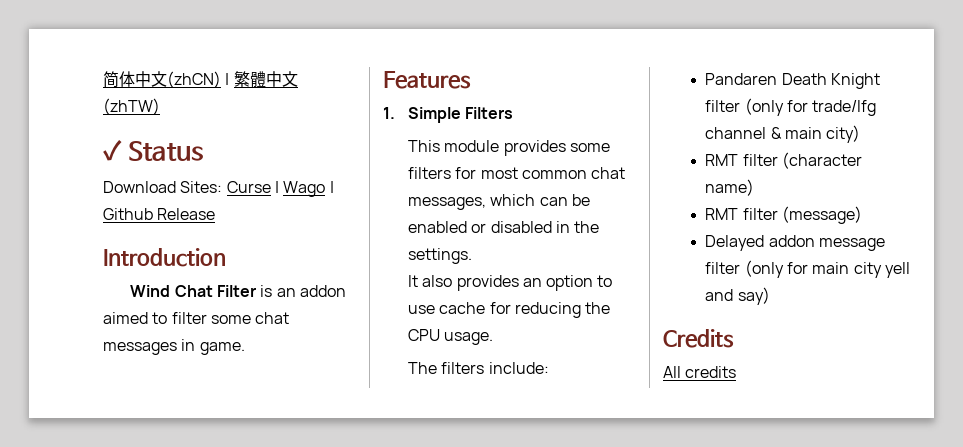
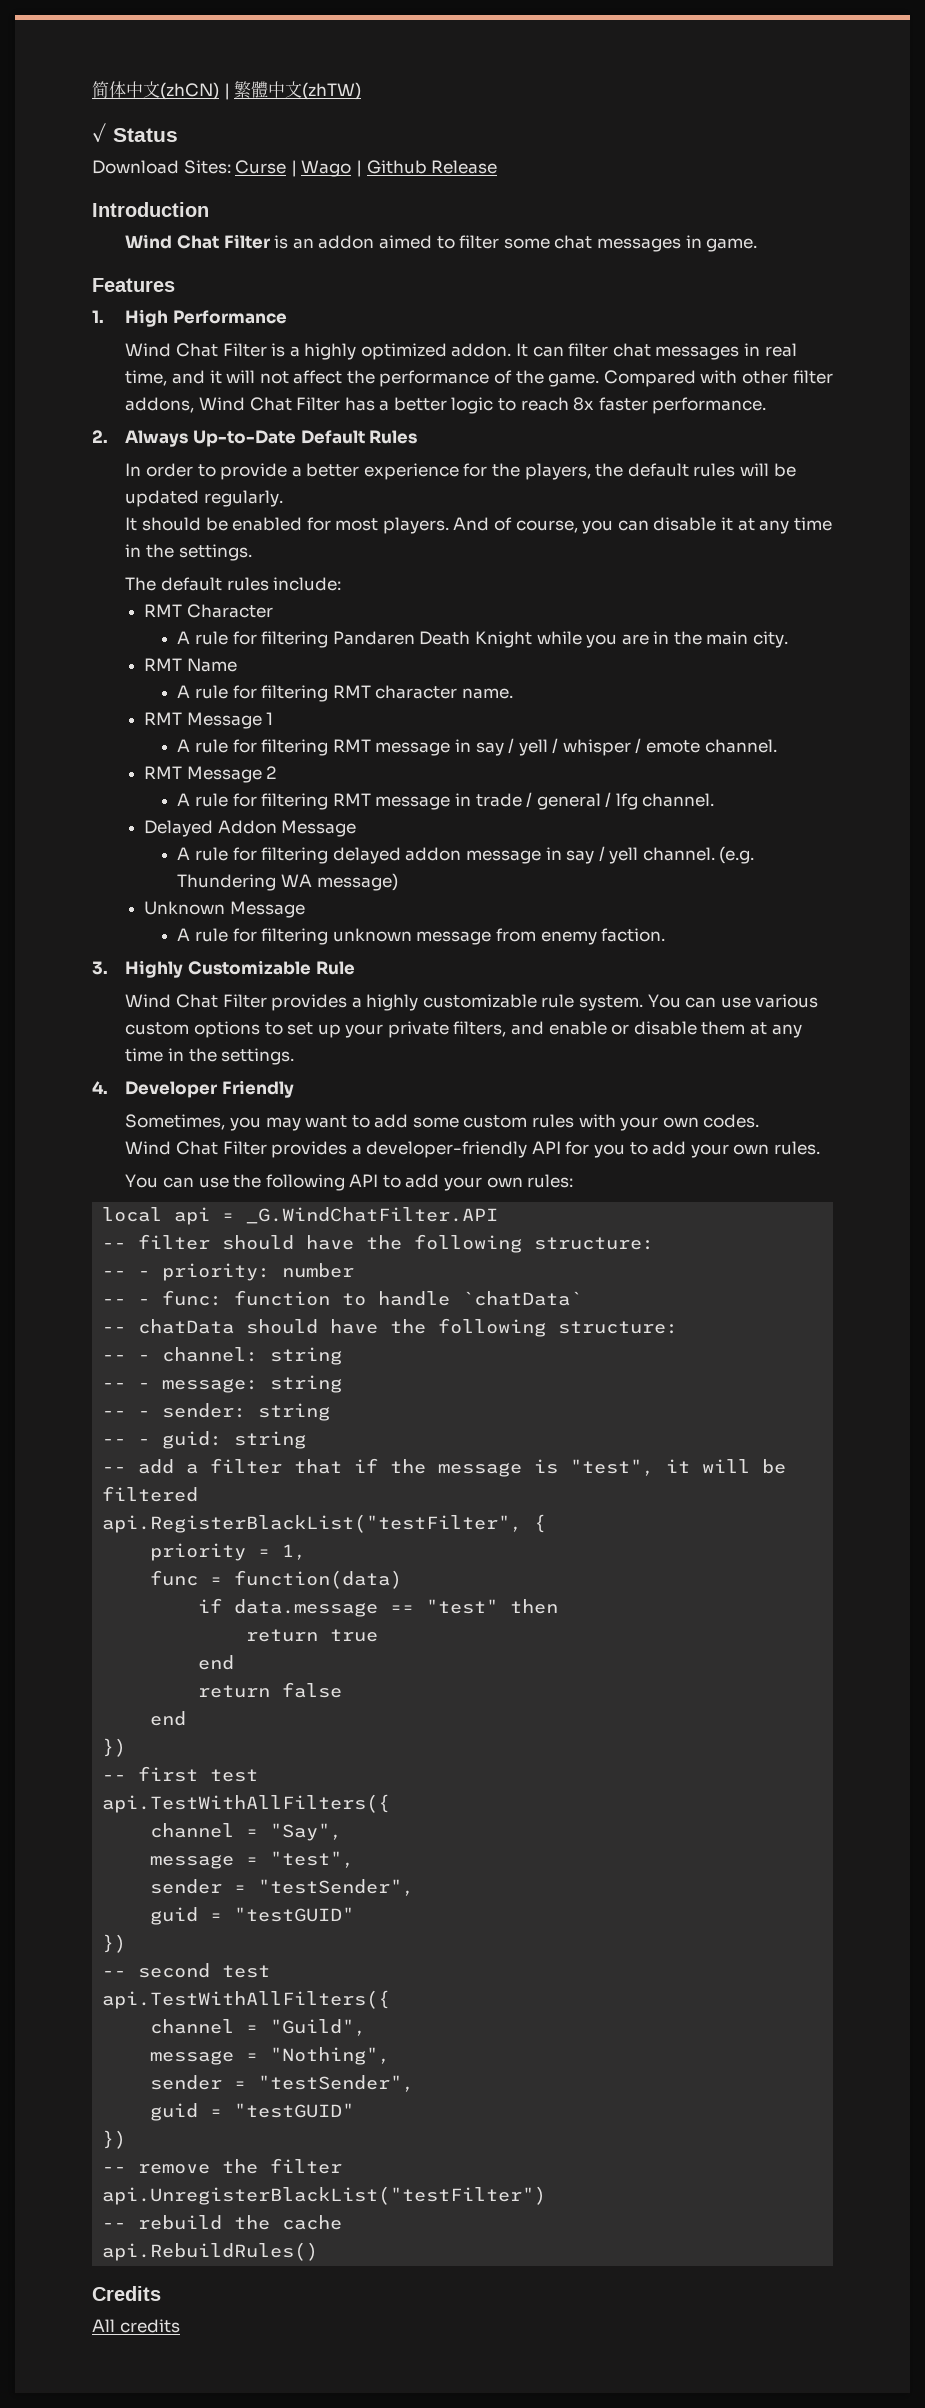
[407,107,514,123] [407,140,610,156] [407,167,626,179] [407,194,590,210] [407,221,600,233] [407,248,472,264] [407,275,613,291] [407,302,611,318] [407,329,494,345] Simple Filters // This module provides some filters for most common chat messages, which can be enabled or disabled in the settings. // It also provides an option to use cache for reducing the CPU usage. -> [125,309,287,327] [125,343,797,360] [125,370,833,387] [125,397,767,414] [92,430,418,447] [125,463,796,480] [125,490,283,507] [125,517,832,534] [125,544,252,561] High Performance // Wind Chat Filter is a highly optimized addon. It can filter chat messages in real time, and it will not affect the performance of the game. Compared with other filter addons, Wind Chat Filter has a better logic to reach 8x faster performance. // 2. Always Up-to-Date Default Rules // In order to provide a better experience for the players, the default rules will be updated regularly. // It should be enabled for most players. And of course, you can disable it at any time in the settings.
[441,362,485,374] filters -> [160,577,269,591] default rules
[705,73,881,89] [705,98,877,116] [705,125,861,143] [705,152,863,169] [705,179,755,196] [705,206,863,224] [705,235,886,251] [705,260,911,278] [705,287,770,305] Pandaren Death Knight filter (only for trade/lfg channel & main city) // RMT filter (character name) // RMT filter (message) // Delayed addon message filter (only for main city yell and say) -> [144,604,273,618] [177,631,789,648] [144,658,237,672] [177,685,513,702] [144,712,274,729] [177,738,777,756] [144,766,278,783] [177,792,715,810] [144,820,357,837] [177,846,755,864] [177,873,398,891] [144,901,305,918] [177,928,666,945] [92,960,355,978] [125,994,819,1011] [125,1021,802,1038] [125,1048,295,1065] [92,1080,294,1098] [125,1114,760,1131] [125,1141,821,1158] [125,1174,574,1191] [102,1207,499,1225] [102,1234,655,1253] [102,1263,355,1281] [102,1290,583,1306] [102,1318,679,1337] [102,1347,343,1365] [102,1375,343,1393] [102,1403,331,1421] [102,1431,307,1449] [102,1458,787,1477] [102,1486,199,1502] [102,1514,547,1533] [150,1543,307,1561] [150,1570,403,1589] [198,1598,559,1617] [246,1629,379,1642] [198,1655,235,1670] [198,1682,343,1698] [150,1711,187,1726] [102,1738,127,1757] [102,1766,259,1782] [102,1794,391,1813] [150,1823,343,1841] [150,1851,355,1869] [150,1879,415,1896] [150,1907,355,1925] [102,1934,127,1953] [102,1963,271,1978] [102,1990,391,2009] [150,2019,367,2036] [150,2047,391,2065] [150,2075,415,2092] [150,2103,355,2121] [102,2130,127,2149] [102,2158,343,2174] [102,2186,547,2205] [102,2215,343,2230] [102,2242,319,2261] RMT Character // A rule for filtering Pandaren Death Knight while you are in the main city. // RMT Name // A rule for filtering RMT character name. // RMT Message 1 // A rule for filtering RMT message in say / yell / whisper / emote channel. // RMT Message 2 // A rule for filtering RMT message in trade / general / lfg channel. // Delayed Addon Message // A rule for filtering delayed addon message in say / yell channel. (e.g. Thundering WA message) // Unknown Message // A rule for filtering unknown message from enemy faction. // 3. Highly Customizable Rule // Wind Chat Filter provides a highly customizable rule system. You can use various custom options to set up your private filters, and enable or disable them at any time in the settings. // 4. Developer Friendly // Sometimes, you may want to add some custom rules with your own codes. // Wind Chat Filter provides a developer-friendly API for you to add your own rules. // You can use the following API to add your own rules: // local api = _G.WindChatFilter.API // -- filter should have the following structure: // -- - priority: number // -- - func: function to handle `chatData` // -- chatData should have the following structure: // -- - channel: string // -- - message: string // -- - sender: string // -- - guid: string // -- add a filter that if the message is "test", it will be filtered // api.RegisterBlackList("testFilter", { // priority = 1, // func = function(data) // if data.message == "test" then // return true // end // return false // end // }) // -- first test // api.TestWithAllFilters({ // channel = "Say", // message = "test", // sender = "testSender", // guid = "testGUID" // }) // -- second test // api.TestWithAllFilters({ // channel = "Guild", // message = "Nothing", // sender = "testSender", // guid = "testGUID" // }) // -- remove the filter // api.UnregisterBlackList("testFilter") // -- rebuild the cache // api.RebuildRules()

